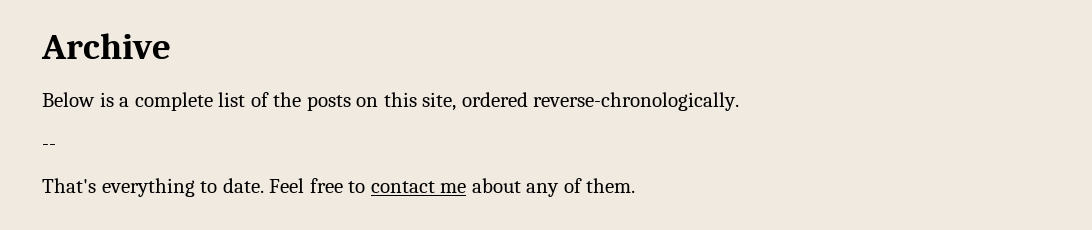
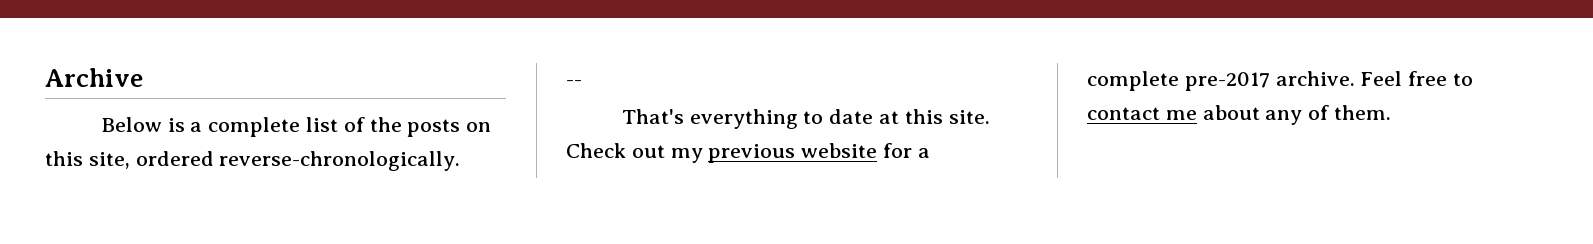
[222,178,264,193] date. -> [829,109,990,124] [566,143,930,163] [1087,71,1355,91] date at this site. Check out my previous website for a complete pre-2017 archive.

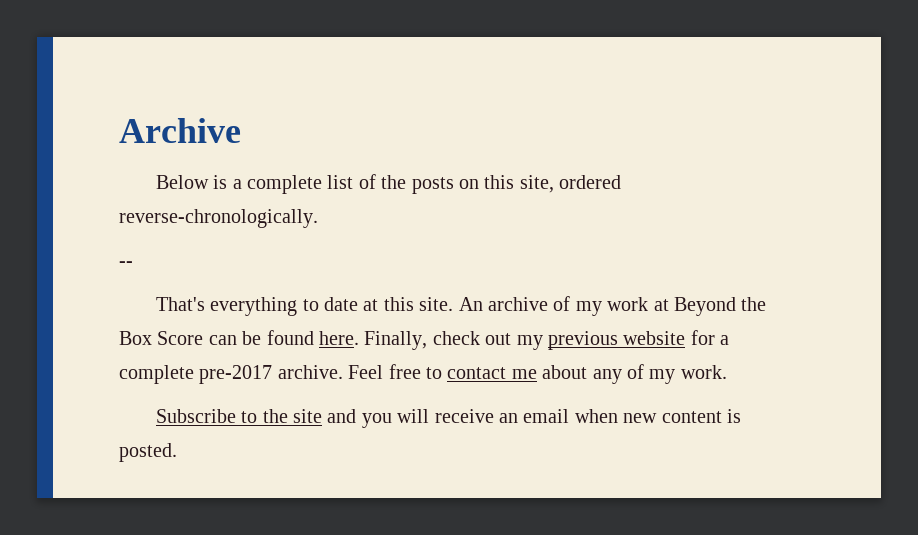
[566,143,626,158] Check -> [458,296,767,316] [119,330,480,350] An archive of my work at Beyond the Box Score can be found here. Finally, check
[1334,105,1392,120] them. -> [649,365,727,384] [155,409,741,428] [119,443,177,462] my work. // Subscribe to the site and you will receive an email when new content is posted.

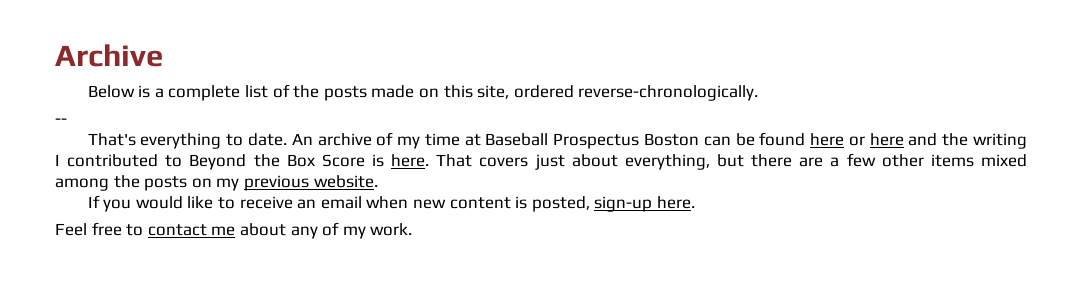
(454, 185) none -> [371,85,415,98] made
[323,296,767,316] [119,330,730,350] [119,365,343,384] date at this site. An archive of my work at Beyond the Box Score can be found here. Finally, check out my previous website for a complete pre-2017 archive. -> [247,132,1027,149] [55,153,1027,170] [55,175,378,191] [87,195,695,212] date. An archive of my time at Baseball Prospectus Boston can be found here or here and the writing I contributed to Beyond the Box Score is here. That covers just about everything, but there are a few other items mixed among the posts on my previous website. // If you would like to receive an email when new content is posted, sign-up here. //
[155,409,741,428] [119,443,177,462] // Subscribe to the site and you will receive an email when new content is posted. -> (413, 229) none

